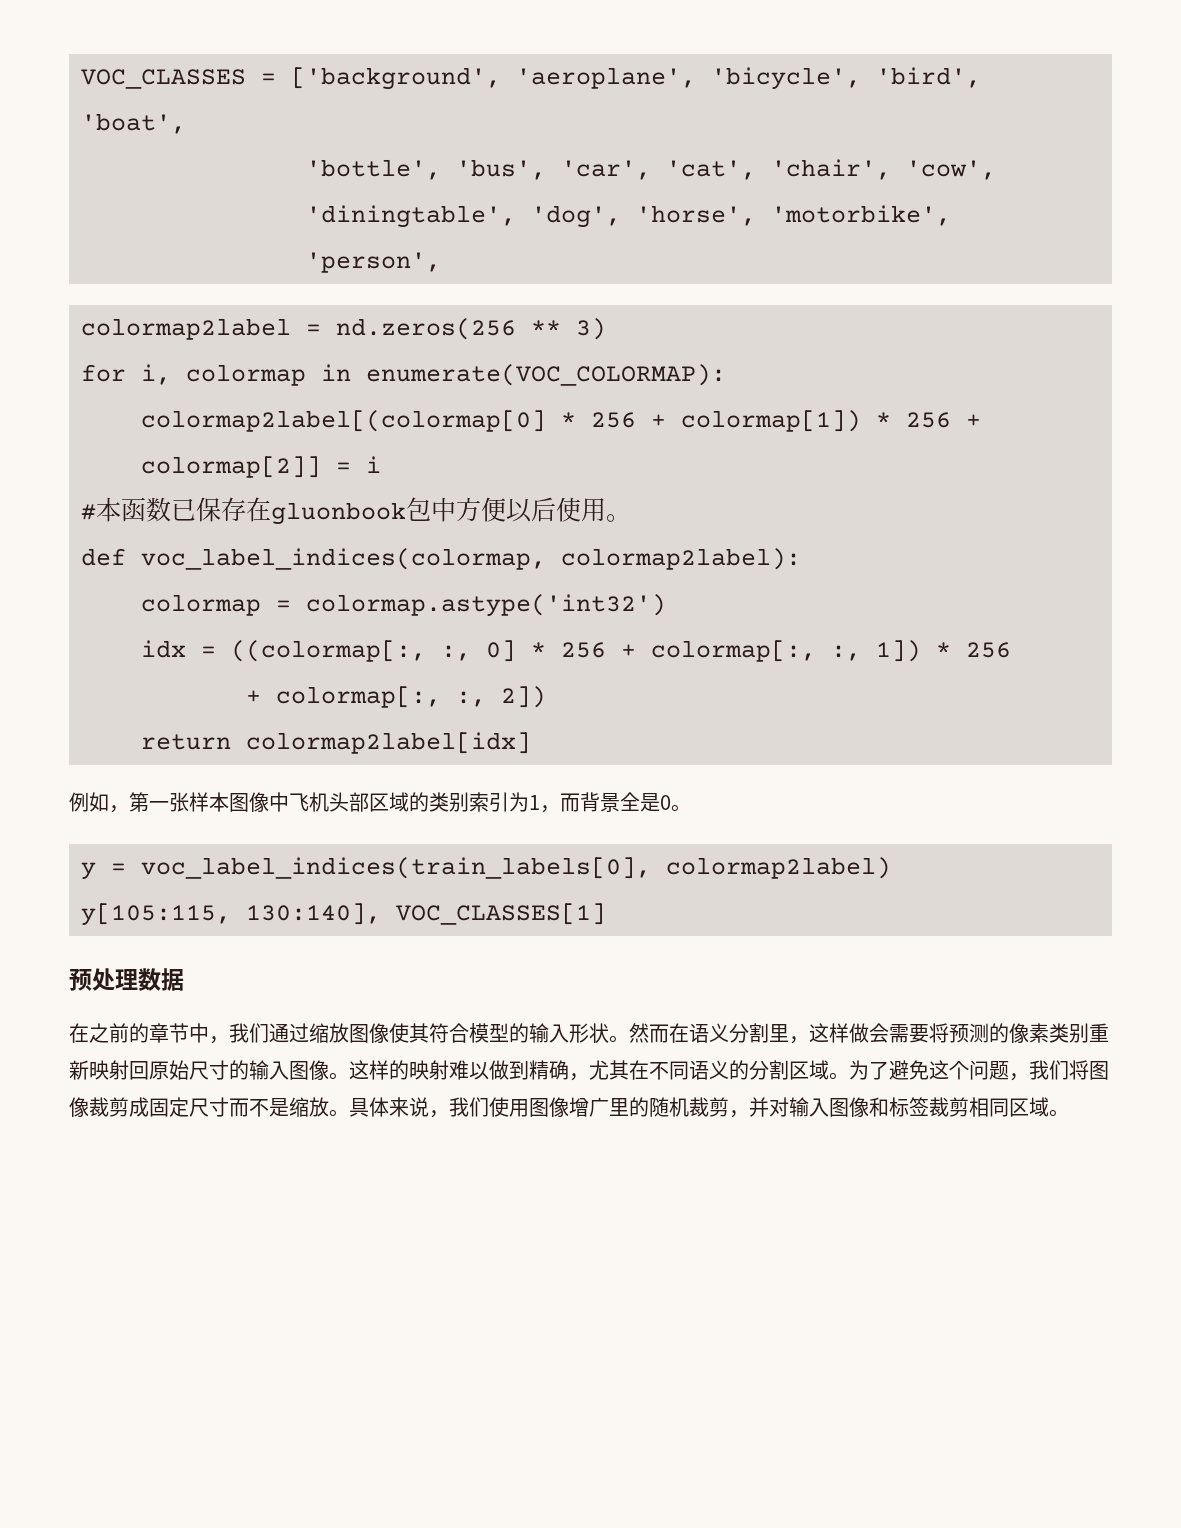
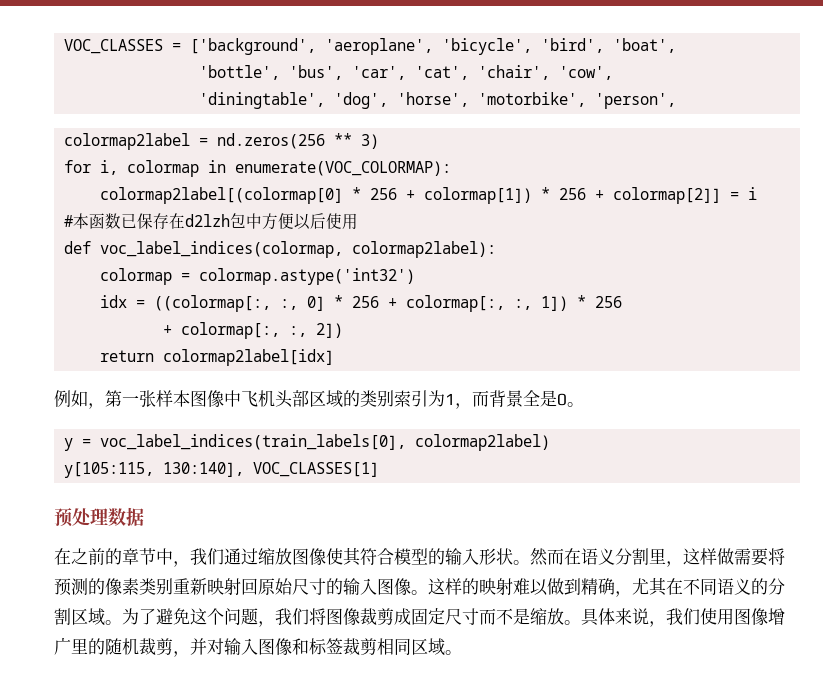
[271,502,406,525] gluonbook -> [185,214,231,227] d2lzh
[606,514,631,522] 。 -> (359, 221) none
[869,1023,889,1043] 会 -> (734, 556) none

